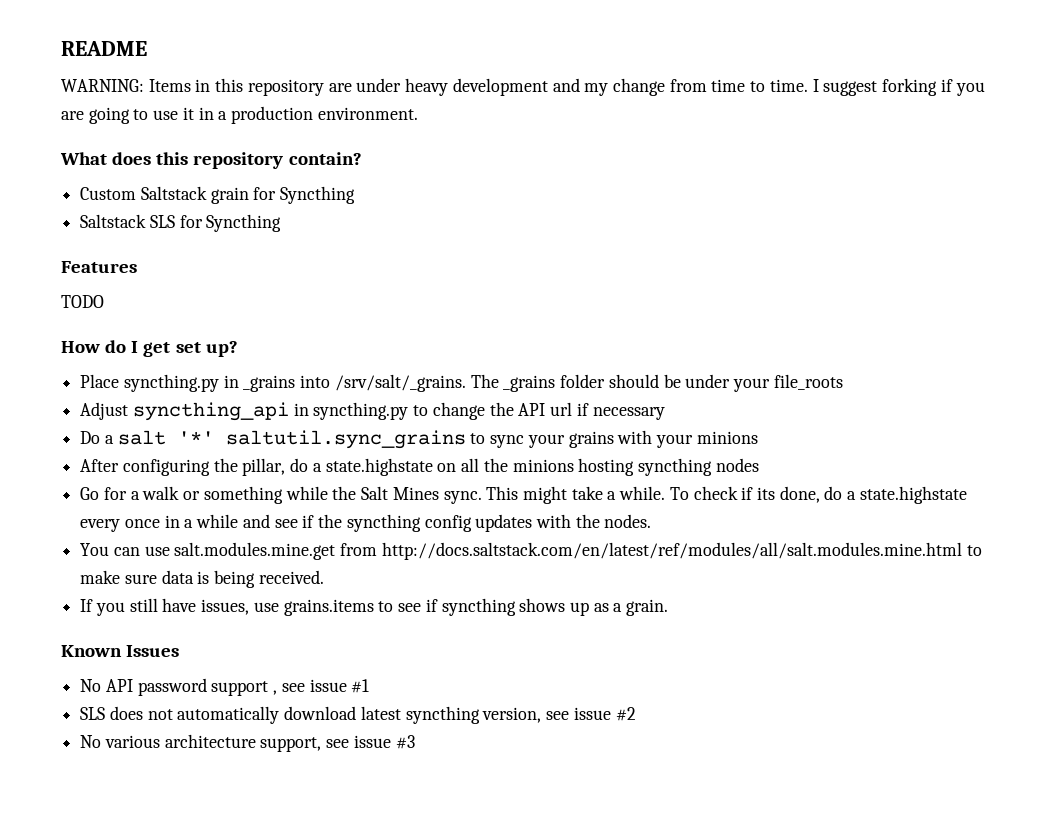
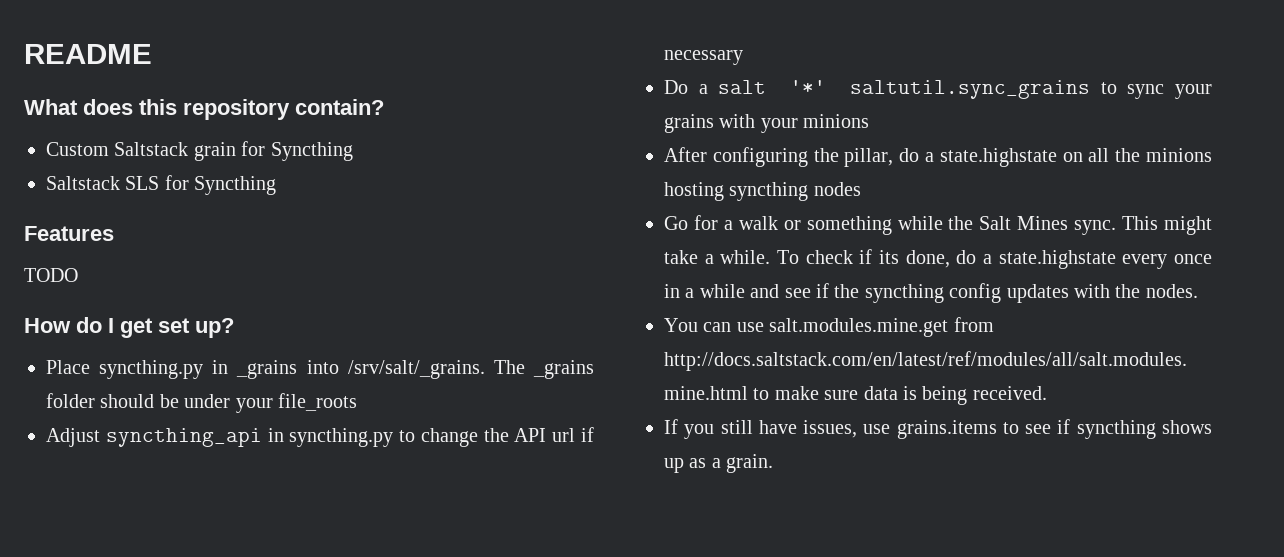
[61,78,985,96] [61,106,418,124] // WARNING: Items in this repository are under heavy development and my change from time to time. I suggest forking if you are going to use it in a production environment. -> (152, 54) none
[61,645,180,657] [80,678,370,696] [80,706,636,724] [80,734,415,752] // Known Issues // No API password support , see issue #1 // SLS does not automatically download latest syncthing version, see issue #2 // No various architecture support, see issue #3 -> (774, 463) none

